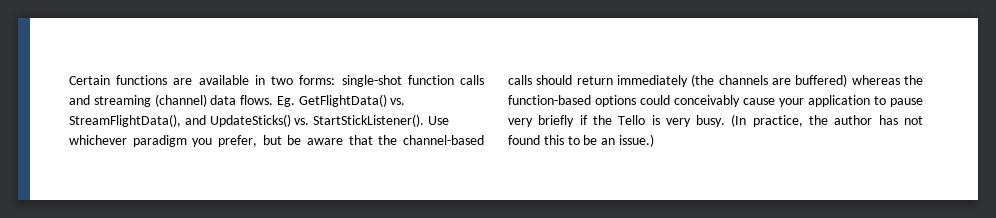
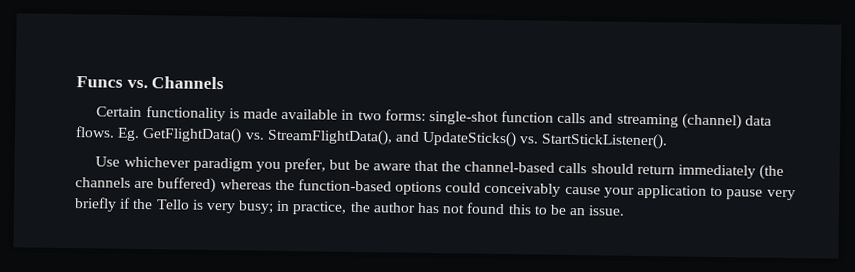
[69,75,193,85] Certain functions are -> [76,76,225,90] [96,106,278,122] Funcs vs. Channels // Certain functionality is made
(425, 120) none -> (669, 141) //
[696,114,747,127] busy. (In -> [238,200,291,214] busy; in
[618,134,654,147] issue.) -> [588,205,626,216] issue.

